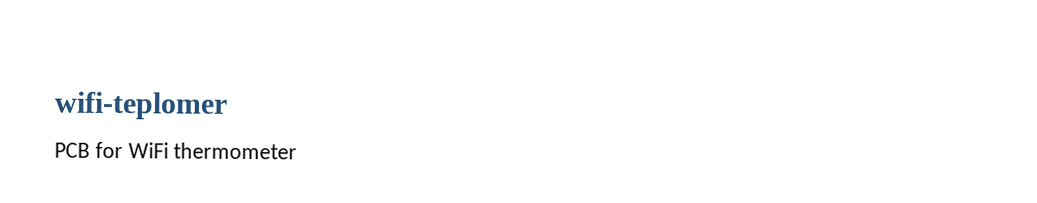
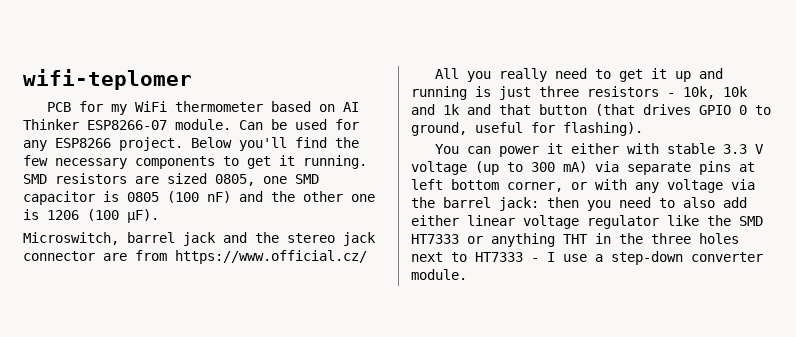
(123, 150) none -> [111,104,128,115] my
(298, 151) none -> [271,101,360,112] [23,119,359,130] [23,137,359,151] [23,155,367,169] [23,173,319,186] [23,191,375,205] [23,209,159,223] [23,232,376,246] [23,250,367,264] [435,68,724,82] [411,86,748,100] [411,104,771,116] [411,122,643,136] [435,143,765,157] [411,161,755,175] [411,179,755,193] [411,197,747,211] [411,215,763,229] [411,233,739,247] [411,251,763,265] [411,269,467,280] based on AI Thinker ESP8266-07 module. Can be used for any ESP8266 project. Below you'll find the few necessary components to get it running. SMD resistors are sized 0805, one SMD capacitor is 0805 (100 nF) and the other one is 1206 (100 µF). // Microswitch, barrel jack and the stereo jack connector are from https://www.official.cz/ // All you really need to get it up and running is just three resistors - 10k, 10k and 1k and that button (that drives GPIO 0 to ground, useful for flashing). // You can power it either with stable 3.3 V voltage (up to 300 mA) via separate pins at left bottom corner, or with any voltage via the barrel jack: then you need to also add either linear voltage regulator like the SMD HT7333 or anything THT in the three holes next to HT7333 - I use a step-down converter module.

